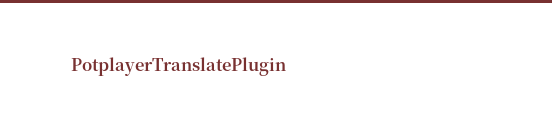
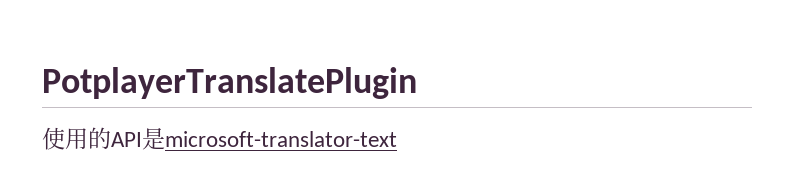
(286, 66) none -> [42,127,397,150] // 使用的API是microsoft-translator-text

